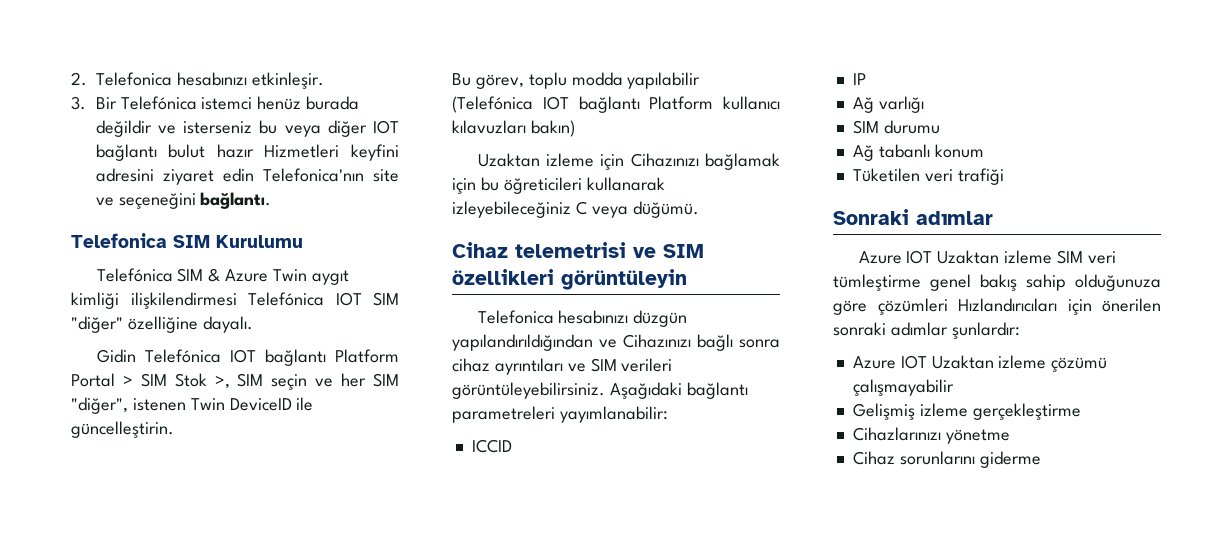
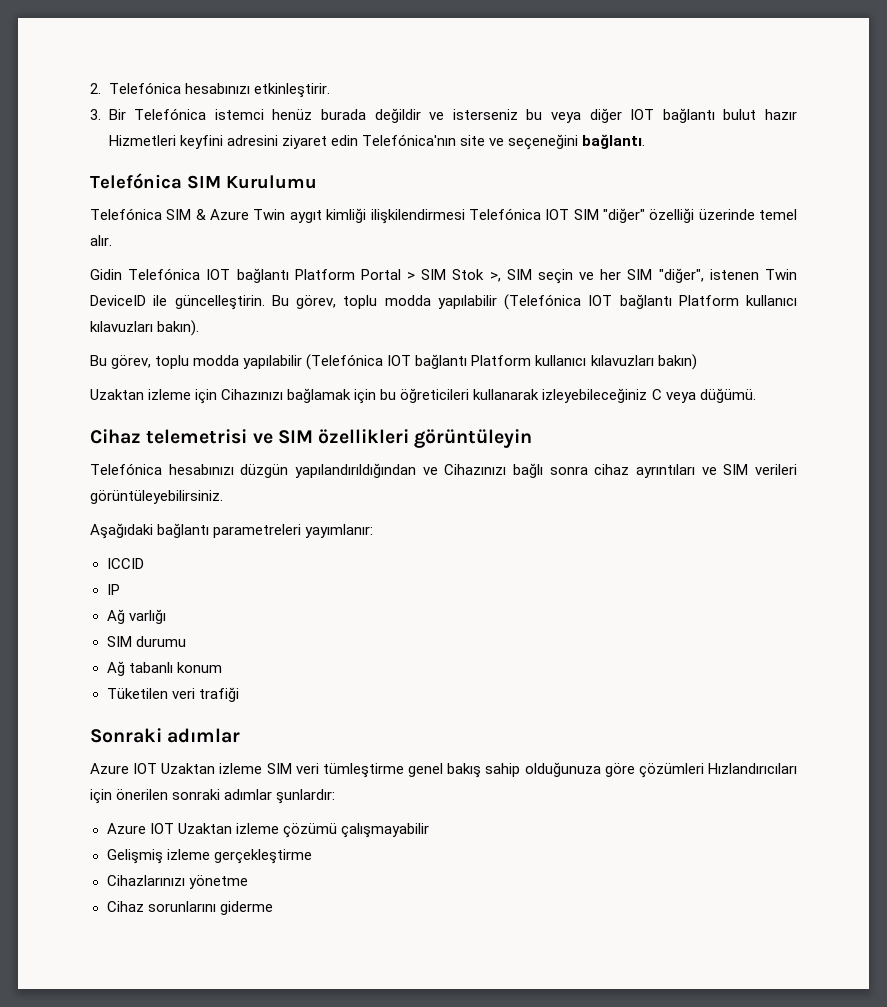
[96,72,324,89] Telefonica hesabınızı etkinleşir. -> [108,82,330,98] Telefónica hesabınızı etkinleştirir.
[262,168,364,182] Telefonica'nın -> [361,134,456,146] Telefónica'nın
[71,233,167,248] Telefonica -> [90,173,182,189] Telefónica
[127,316,253,333] özelliğine dayalı. -> [649,208,798,223] [90,235,112,246] özelliği üzerinde temel alır.
(174, 429) none -> [271,294,797,310] [90,320,200,336] Bu görev, toplu modda yapılabilir (Telefónica IOT bağlantı Platform kullanıcı kılavuzları bakın).
[477,310,554,324] Telefonica -> [90,463,162,475] Telefónica
(605, 390) none -> (223, 497) //
[559,406,668,423] yayımlanabilir: -> [305,524,374,538] yayımlanır:

